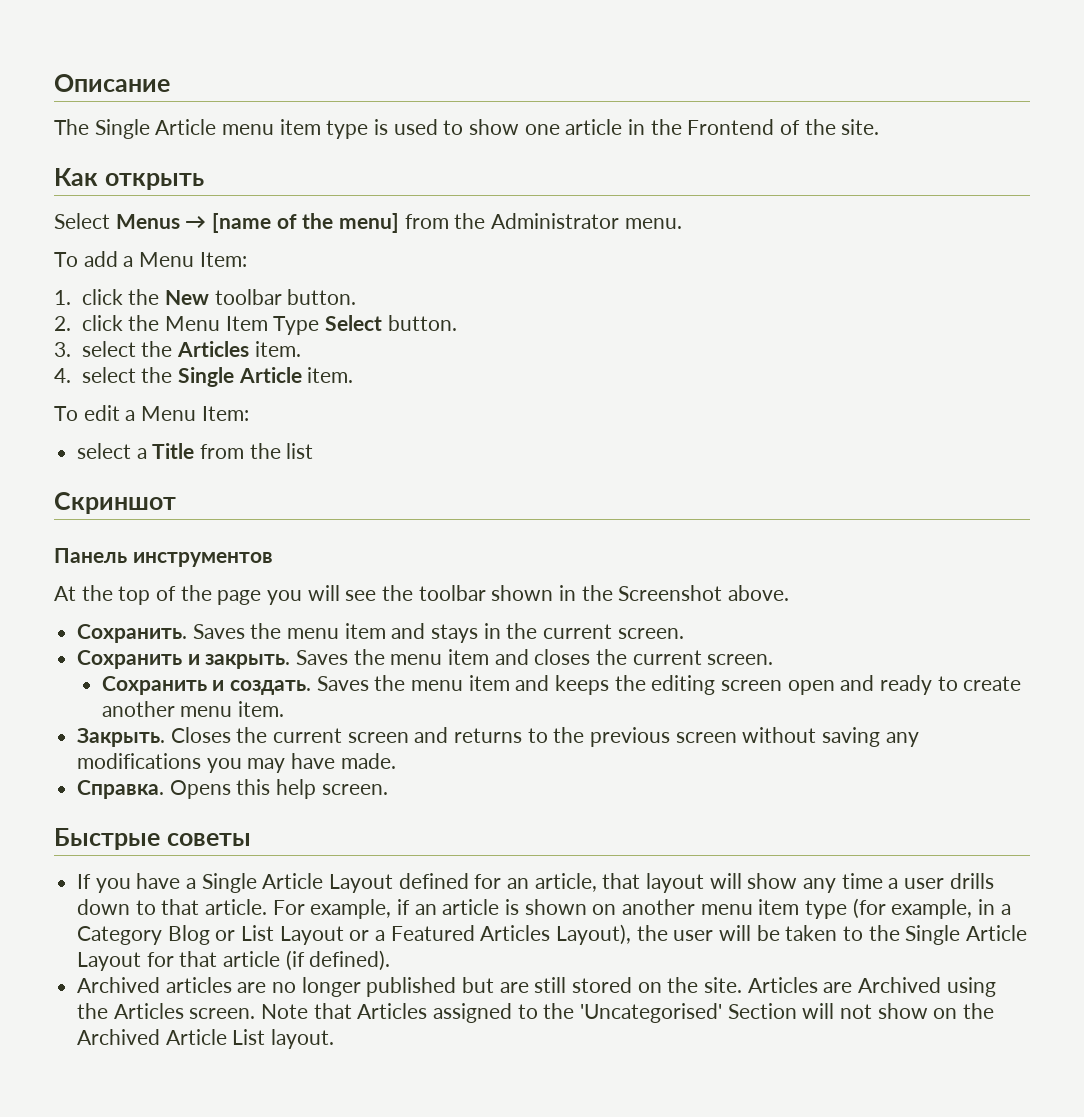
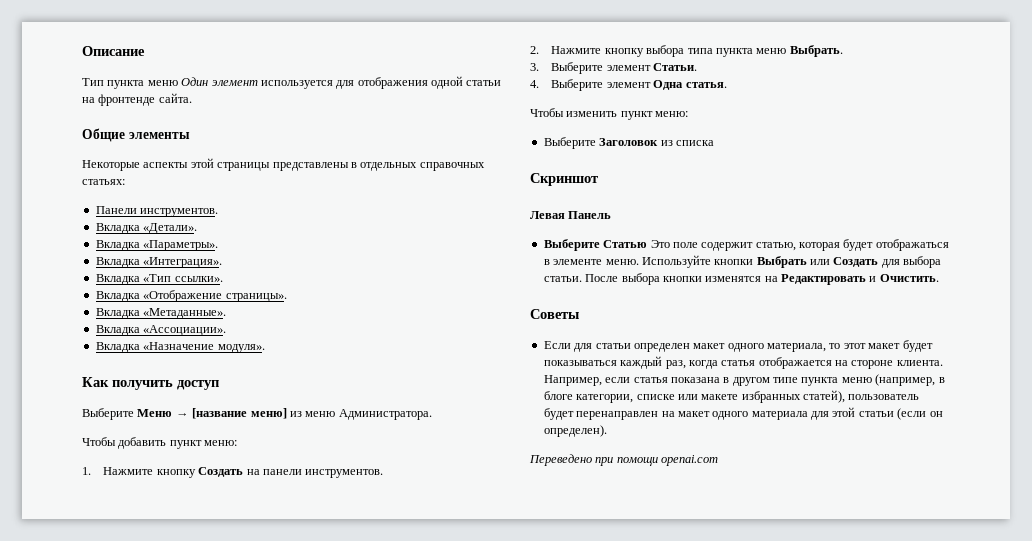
[54,119,880,139] [54,168,204,190] [54,213,682,233] [54,251,247,267] [54,289,357,305] [54,315,457,335] [54,341,301,357] [54,367,354,387] [54,405,249,421] [77,443,314,459] The Single Article menu item type is used to show one article in the Frontend of the site. // Как открыть // Select Menus → [name of the menu] from the Administrator menu. // To add a Menu Item: // 1. click the New toolbar button. // 2. click the Menu Item Type Select button. // 3. select the Articles item. // 4. select the Single Article item. // To edit a Menu Item: // select a Title from the list -> [82,76,502,89] [82,93,192,106] [82,128,190,142] [82,158,485,171] [82,179,125,185] [95,206,219,217] [95,223,198,234] [95,240,219,251] [95,257,223,268] [95,274,223,285] [95,290,287,302] [95,308,227,319] [95,325,227,336] [95,342,265,353] [82,377,219,390] [82,408,432,420] [82,437,238,449] [82,467,384,478] [530,45,843,57] [530,62,698,74] [530,79,727,91] [530,108,689,120] [543,137,714,149] Тип пункта меню Один элемент используется для отображения одной статьи на фронтенде сайта. // Общие элементы // Некоторые аспекты этой страницы представлены в отдельных справочных статьях: // Панели инструментов. // Вкладка «Детали». // Вкладка «Параметры». // Вкладка «Интеграция». // Вкладка «Тип ссылки». // Вкладка «Отображение страницы». // Вкладка «Метаданные». // Вкладка «Ассоциации». // Вкладка «Назначение модуля». // Как получить доступ // Выберите Меню → [название меню] из меню Администратора. // Чтобы добавить пункт меню: // 1. Нажмите кнопку Создать на панели инструментов. // 2. Нажмите кнопку выбора типа пункта меню Выбрать. // 3. Выберите элемент Статьи. // 4. Выберите элемент Одна статья. // Чтобы изменить пункт меню: // Выберите Заголовок из списка
(176, 503) none -> [530,211,565,219] Левая
[132,552,273,567] [54,585,790,605] [77,623,684,643] [77,649,774,669] [101,675,1022,695] [101,701,285,717] [77,727,919,747] [77,753,396,773] [77,779,388,799] [54,828,251,850] [77,873,994,893] [77,898,1011,919] [77,924,1028,945] [77,950,391,971] [77,977,996,997] [77,1003,995,1023] [77,1029,335,1049] инструментов // At the top of the page you will see the toolbar shown in the Screenshot above. // Сохранить. Saves the menu item and stays in the current screen. // Сохранить и закрыть. Saves the menu item and closes the current screen. // Сохранить и создать. Saves the menu item and keeps the editing screen open and ready to create another menu item. // Закрыть. Closes the current screen and returns to the previous screen without saving any modifications you may have made. // Справка. Opens this help screen. // Быстрые советы // If you have a Single Article Layout defined for an article, that layout will show any time a user drills down to that article. For example, if an article is shown on another menu item type (for example, in a Category Blog or List Layout or a Featured Articles Layout), the user will be taken to the Single Article Layout for that article (if defined). // Archived articles are no longer published but are still stored on the site. Articles are Archived using the Articles screen. Note that Articles assigned to the 'Uncategorised' Section will not show on the Archived Article List layout. -> [543,239,949,251] [543,255,942,268] [543,273,939,285] [530,309,579,319] [543,340,933,352] [543,356,943,369] [543,374,945,386] [543,390,920,403] [543,407,943,420] [543,425,607,437] [529,454,719,466] // Выберите Статью Это поле содержит статью, которая будет отображаться в элементе меню. Используйте кнопки Выбрать или Создать для выбора статьи. После выбора кнопки изменятся на Редактировать и Очистить. // Советы // Если для статьи определен макет одного материала, то этот макет будет показываться каждый раз, когда статья отображается на стороне клиента. Например, если статья показана в другом типе пункта меню (например, в блоге категории, списке или макете избранных статей), пользователь будет перенаправлен на макет одного материала для этой статьи (если он определен). // Переведено при помощи openai.com

